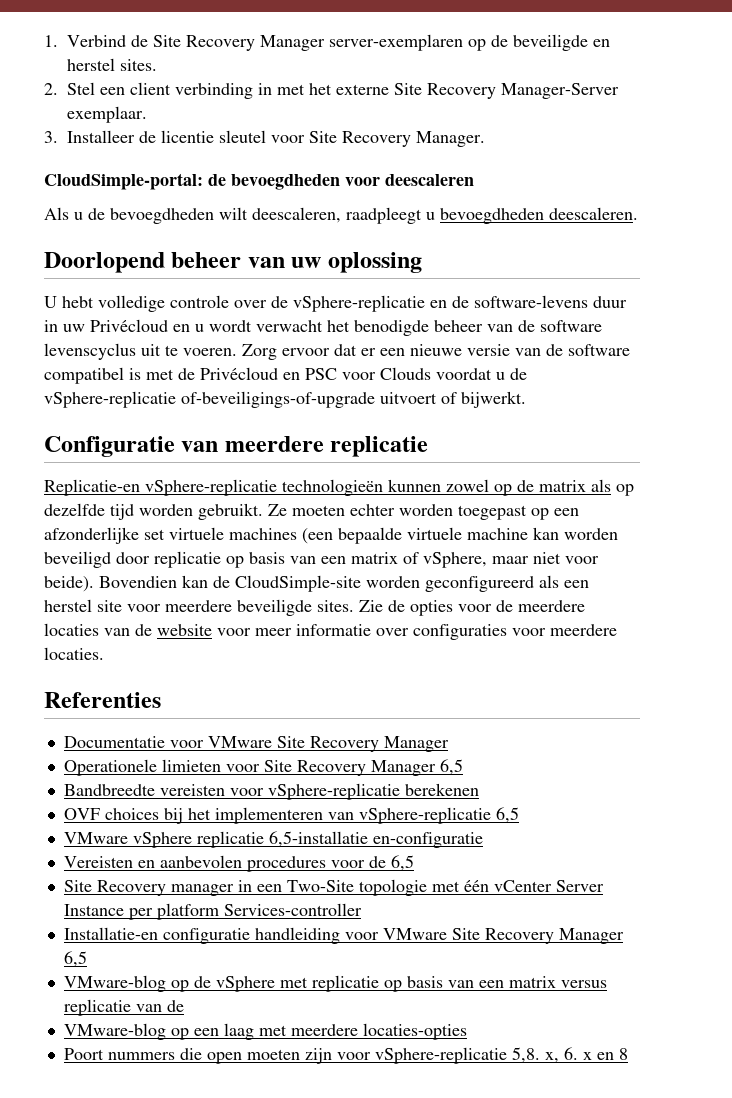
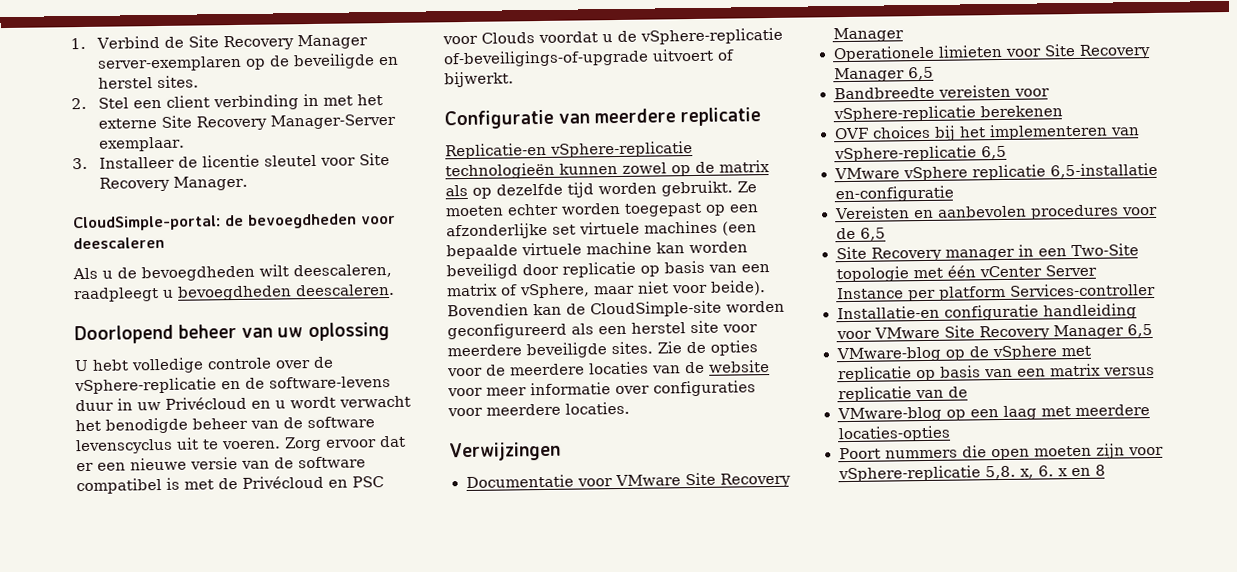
[44,692,161,708] Referenties -> [449,441,561,462] Verwijzingen

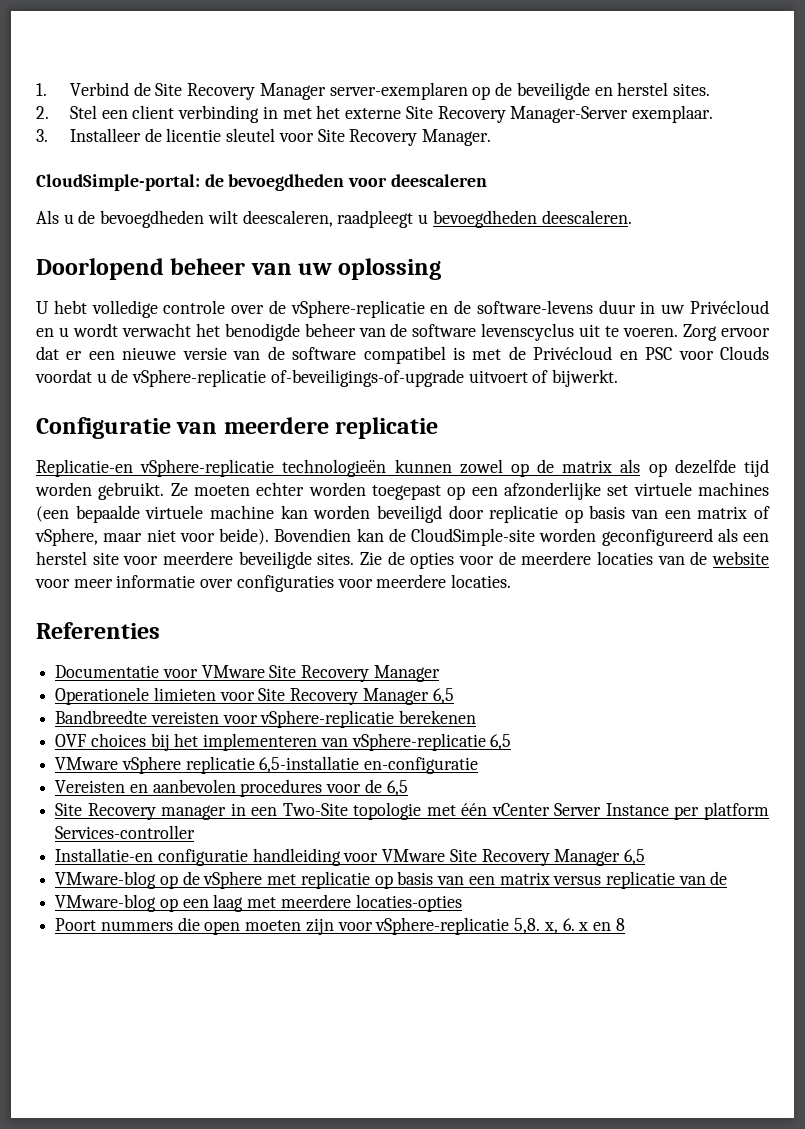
[449,441,561,462] Verwijzingen -> [36,622,160,639] Referenties

